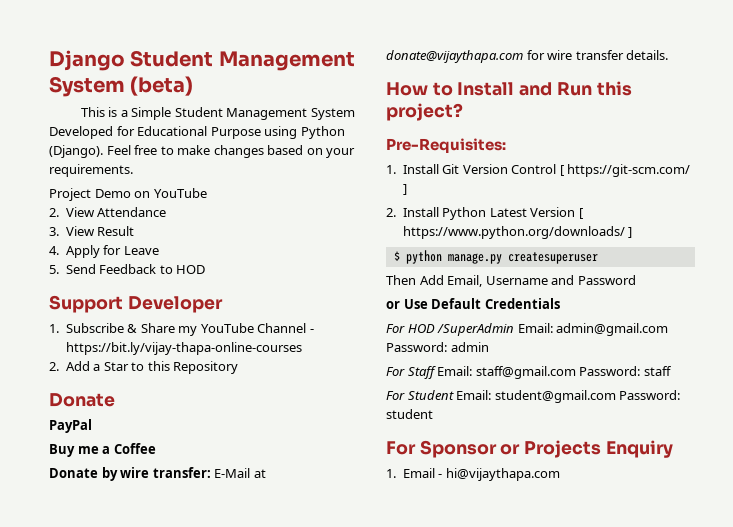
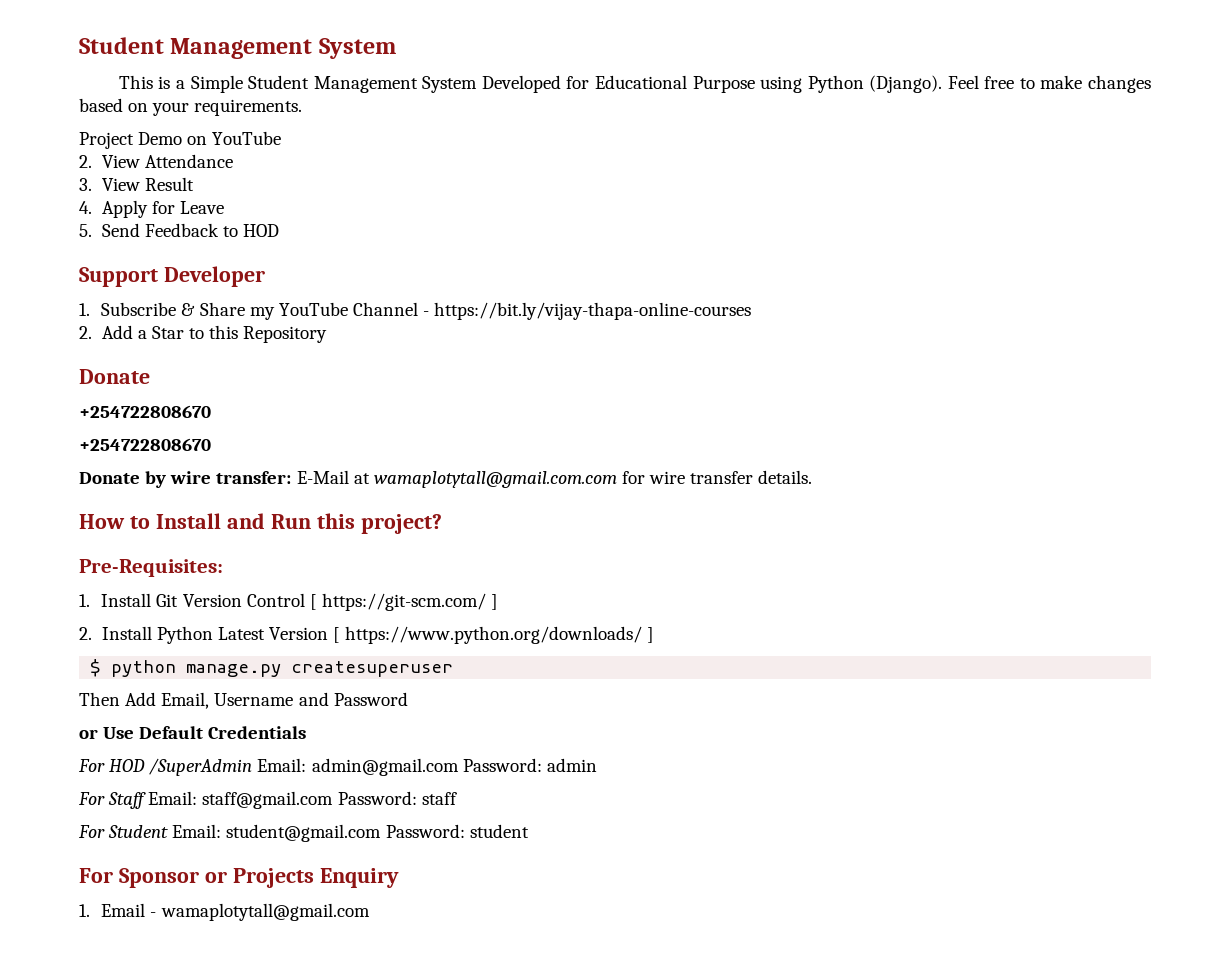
[49,50,355,71] [49,76,194,97] Django Student Management System (beta) -> [79,37,396,59] Student Management System
[49,419,92,433] [49,443,156,457] PayPal // Buy me a Coffee -> [79,405,211,418] [79,438,211,451] +254722808670 // +254722808670
[386,50,523,63] donate@vijaythapa.com -> [373,471,617,488] wamaplotytall@gmail.com.com
[445,468,560,481] hi@vijaythapa.com -> [160,903,370,921] wamaplotytall@gmail.com

